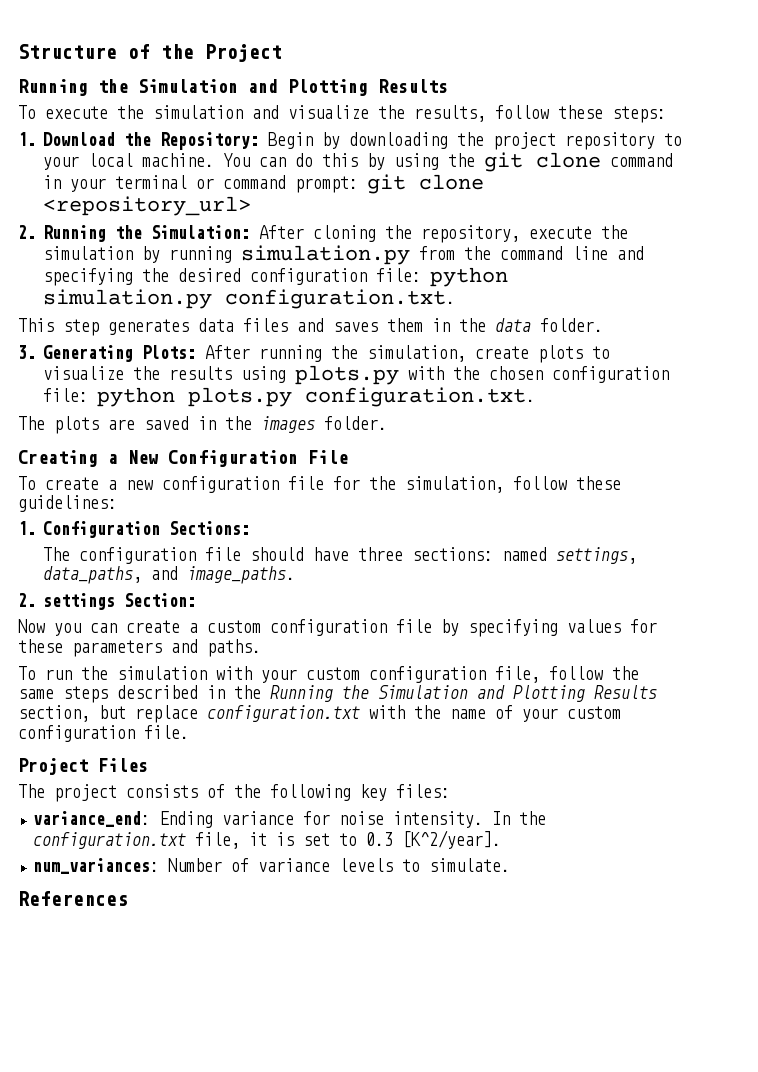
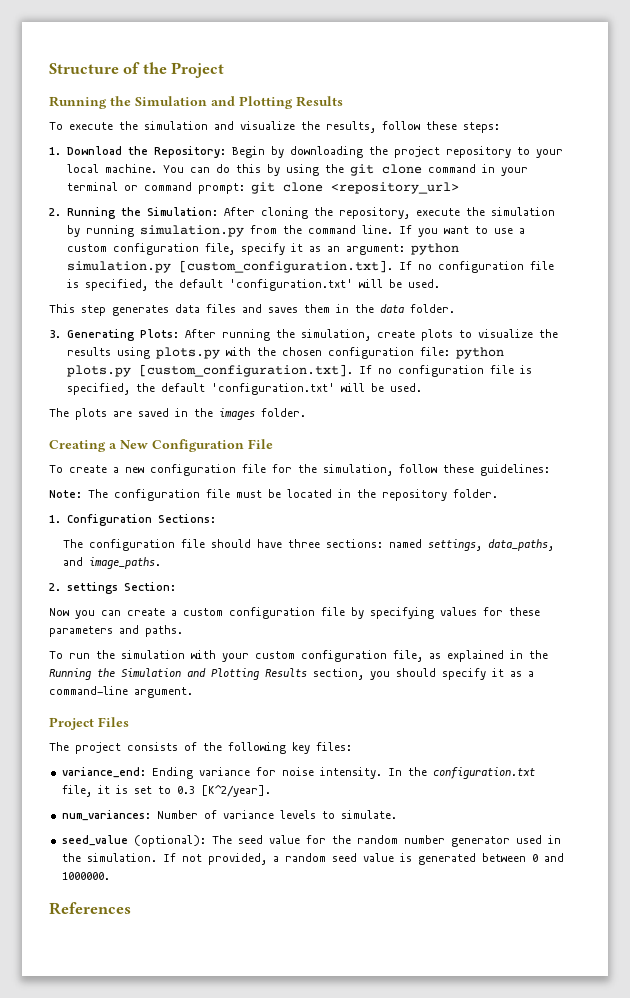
[572,246,644,260] [43,267,508,287] [43,289,455,309] line and specifying the desired configuration file: python simulation.py configuration.txt. -> [361,225,525,237] [66,243,459,255] [66,260,554,273] [66,279,440,291] line. If you want to use a custom configuration file, specify it as an argument: python simulation.py [custom_configuration.txt]. If no configuration file is specified, the default 'configuration.txt' will be used.
[305,387,535,407] configuration.txt. -> [138,364,532,377] [66,383,422,395] [custom_configuration.txt]. If no configuration file is specified, the default 'configuration.txt' will be used.
(117, 503) none -> [49,489,498,501] // Note: The configuration file must be located in the repository folder.
[549,666,639,680] [18,685,198,703] follow the same steps described -> [429,650,504,662] as explained
[99,705,621,723] [18,725,189,742] but replace configuration.txt with the name of your custom configuration file. -> [370,668,534,680] [49,686,193,698] you should specify it as a command-line argument.
(511, 865) none -> [61,835,561,847] [61,853,564,865] [61,872,110,880] // seed_value (optional): The seed value for the random number generator used in the simulation. If not provided, a random seed value is generated between 0 and 1000000.

